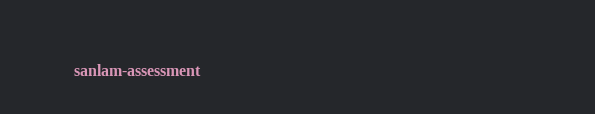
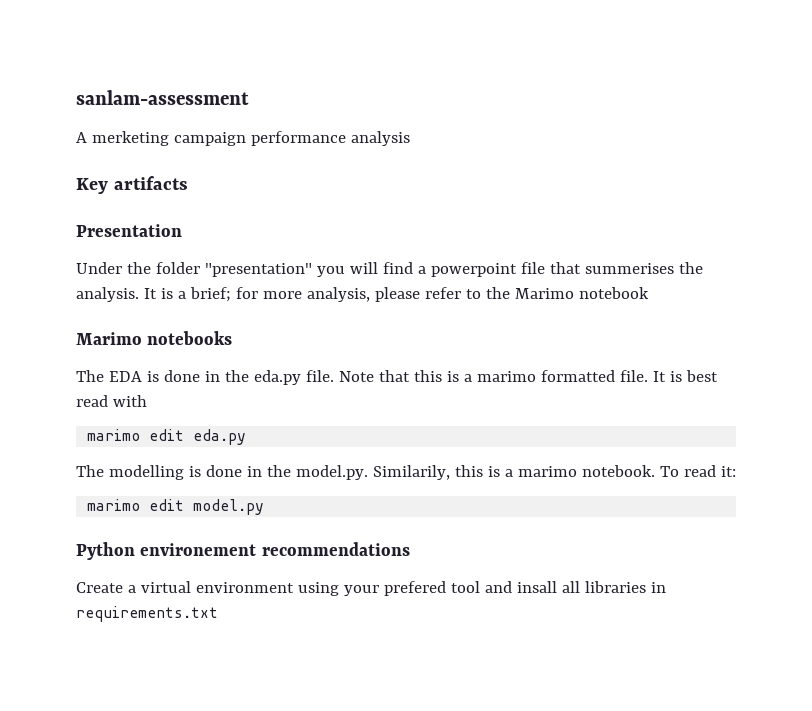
(201, 70) none -> [76,131,410,146] [76,176,188,194] [76,224,182,237] [76,262,703,277] [76,287,649,302] [76,331,233,345] [76,370,718,385] [76,395,147,407] [87,429,247,445] [76,465,736,480] [87,499,265,515] [76,542,410,560] [76,581,666,596] [76,606,218,622] // A merketing campaign performance analysis // Key artifacts // Presentation // Under the folder "presentation" you will find a powerpoint file that summerises the analysis. It is a brief; for more analysis, please refer to the Marimo notebook // Marimo notebooks // The EDA is done in the eda.py file. Note that this is a marimo formatted file. It is best read with // marimo edit eda.py // The modelling is done in the model.py. Similarily, this is a marimo notebook. To read it: // marimo edit model.py // Python environement recommendations // Create a virtual environment using your prefered tool and insall all libraries in requirements.txt

